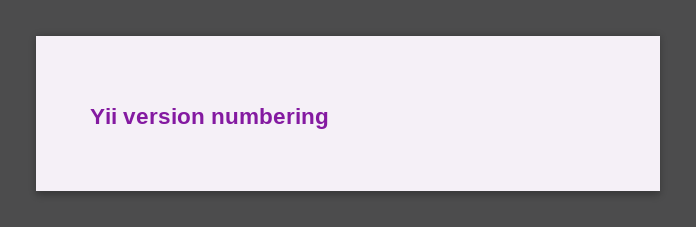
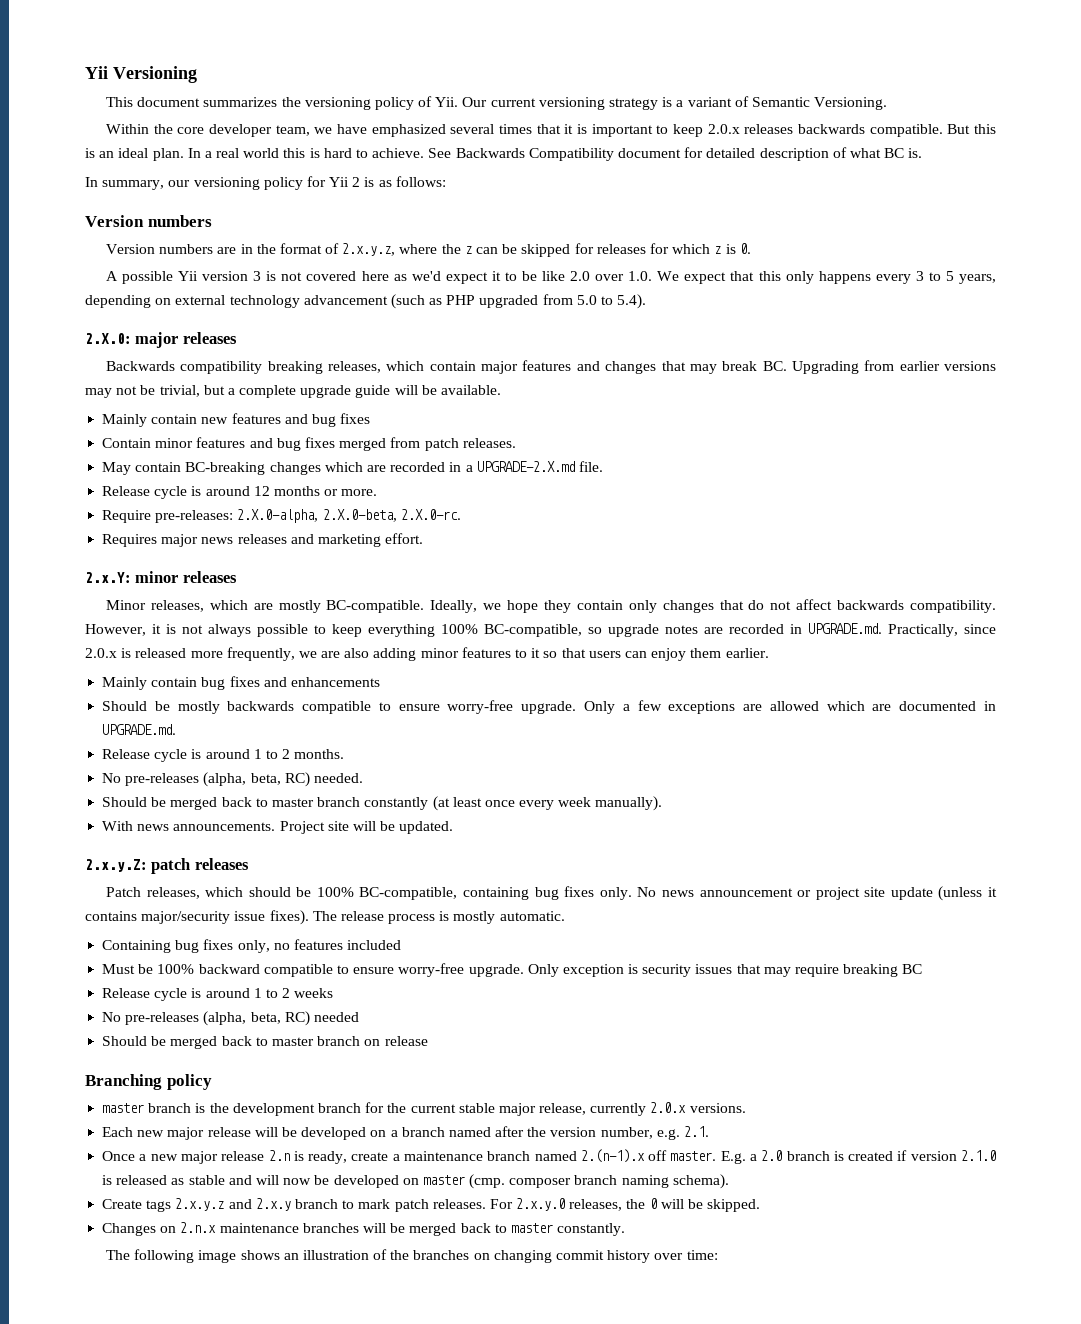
[90,108,330,129] Yii version numbering -> [85,66,197,83] [105,96,888,110] [105,124,996,137] [85,147,923,161] [85,176,446,190] [85,215,212,227] [105,243,751,257] [105,271,997,284] [85,294,647,309] [85,332,237,348] [105,360,996,374] [85,385,502,398] [102,413,371,427] [102,437,516,451] [102,461,603,475] [102,486,378,499] [102,509,461,523] [102,533,424,547] [85,571,237,583] [105,599,996,613] [85,623,996,637] [85,647,769,661] [102,676,380,690] [102,700,996,714] [102,724,177,735] [102,749,345,762] [102,772,363,787] [102,796,663,811] [102,821,454,834] [85,858,249,874] [105,886,998,901] [85,910,565,925] [102,939,402,953] [102,963,923,977] [102,988,334,1001] [102,1011,359,1026] [102,1036,428,1049] [85,1074,212,1090] [102,1102,746,1116] [102,1126,710,1140] [102,1149,996,1164] [102,1174,729,1189] [102,1198,761,1212] [102,1222,626,1236] [105,1249,718,1263] Yii Versioning // This document summarizes the versioning policy of Yii. Our current versioning strategy is a variant of Semantic Versioning. // Within the core developer team, we have emphasized several times that it is important to keep 2.0.x releases backwards compatible. But this is an ideal plan. In a real world this is hard to achieve. See Backwards Compatibility document for detailed description of what BC is. // In summary, our versioning policy for Yii 2 is as follows: // Version numbers // Version numbers are in the format of 2.x.y.z, where the z can be skipped for releases for which z is 0. // A possible Yii version 3 is not covered here as we'd expect it to be like 2.0 over 1.0. We expect that this only happens every 3 to 5 years, depending on external technology advancement (such as PHP upgraded from 5.0 to 5.4). // 2.X.0: major releases // Backwards compatibility breaking releases, which contain major features and changes that may break BC. Upgrading from earlier versions may not be trivial, but a complete upgrade guide will be available. // Mainly contain new features and bug fixes // Contain minor features and bug fixes merged from patch releases. // May contain BC-breaking changes which are recorded in a UPGRADE-2.X.md file. // Release cycle is around 12 months or more. // Require pre-releases: 2.X.0-alpha, 2.X.0-beta, 2.X.0-rc. // Requires major news releases and marketing effort. // 2.x.Y: minor releases // Minor releases, which are mostly BC-compatible. Ideally, we hope they contain only changes that do not affect backwards compatibility. However, it is not always possible to keep everything 100% BC-compatible, so upgrade notes are recorded in UPGRADE.md. Practically, since 2.0.x is released more frequently, we are also adding minor features to it so that users can enjoy them earlier. // Mainly contain bug fixes and enhancements // Should be mostly backwards compatible to ensure worry-free upgrade. Only a few exceptions are allowed which are documented in UPGRADE.md. // Release cycle is around 1 to 2 months. // No pre-releases (alpha, beta, RC) needed. // Should be merged back to master branch constantly (at least once every week manually). // With news announcements. Project site will be updated. // 2.x.y.Z: patch releases // Patch releases, which should be 100% BC-compatible, containing bug fixes only. No news announcement or project site update (unless it contains major/security issue fixes). The release process is mostly automatic. // Containing bug fixes only, no features included // Must be 100% backward compatible to ensure worry-free upgrade. Only exception is security issues that may require breaking BC // Release cycle is around 1 to 2 weeks // No pre-releases (alpha, beta, RC) needed // Should be merged back to master branch on release // Branching policy // master branch is the development branch for the current stable major release, currently 2.0.x versions. // Each new major release will be developed on a branch named after the version number, e.g. 2.1. // Once a new major release 2.n is ready, create a maintenance branch named 2.(n-1).x off master. E.g. a 2.0 branch is created if version 2.1.0 is released as stable and will now be developed on master (cmp. composer branch naming schema). // Create tags 2.x.y.z and 2.x.y branch to mark patch releases. For 2.x.y.0 releases, the 0 will be skipped. // Changes on 2.n.x maintenance branches will be merged back to master constantly. // The following image shows an illustration of the branches on changing commit history over time:

